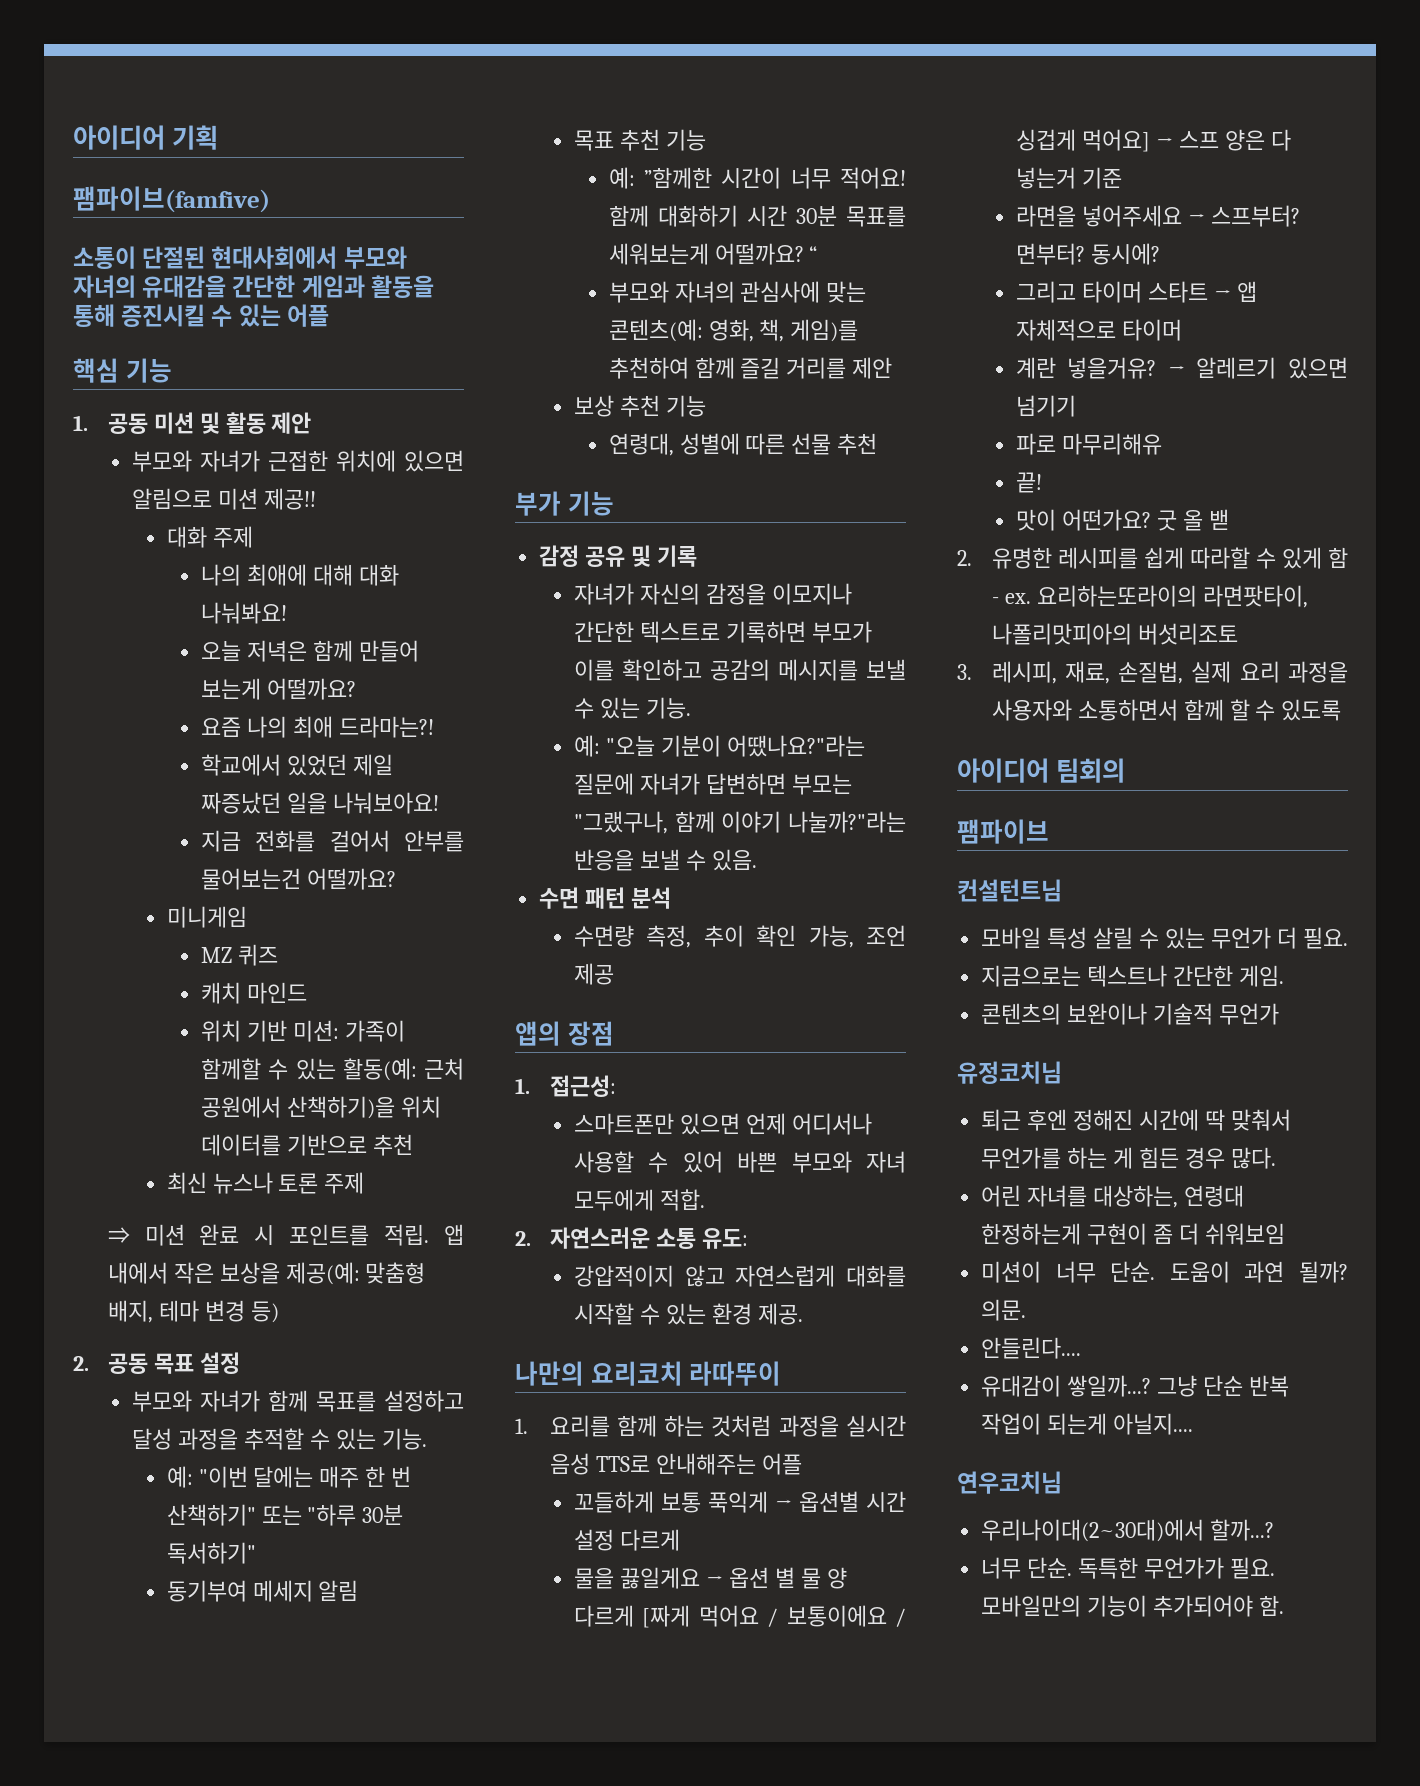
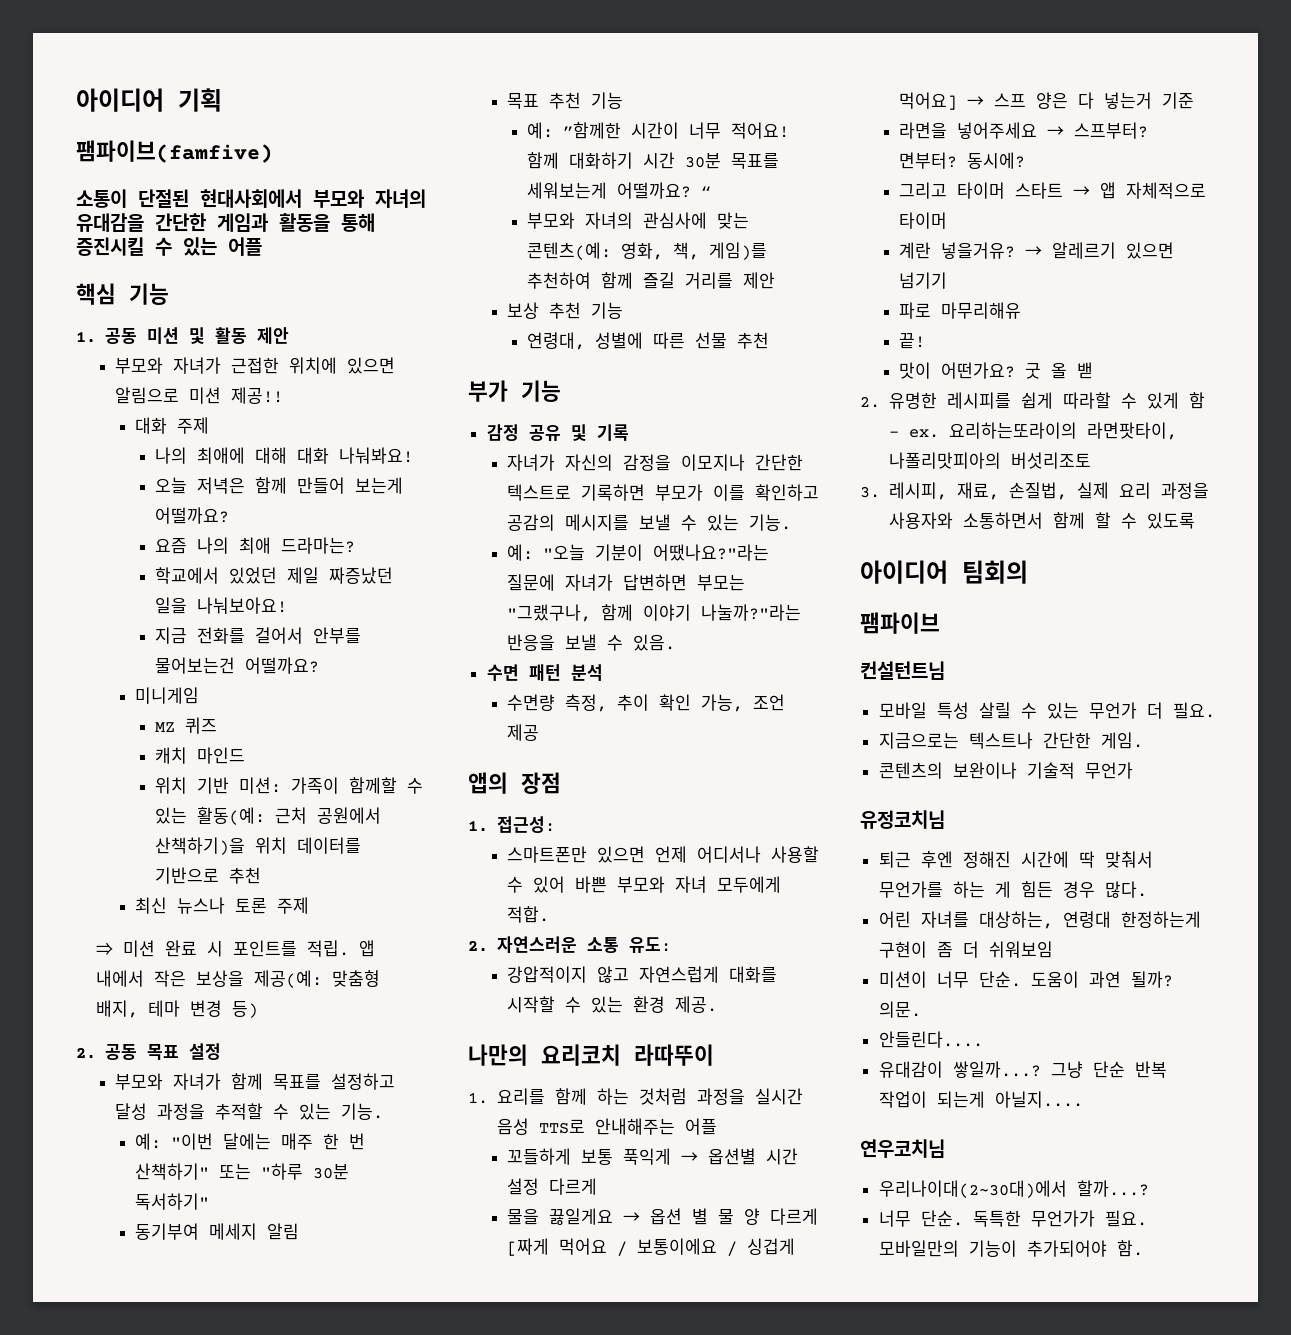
[339,716,435,738] 드라마는?! -> [281,537,356,554] 드라마는?

